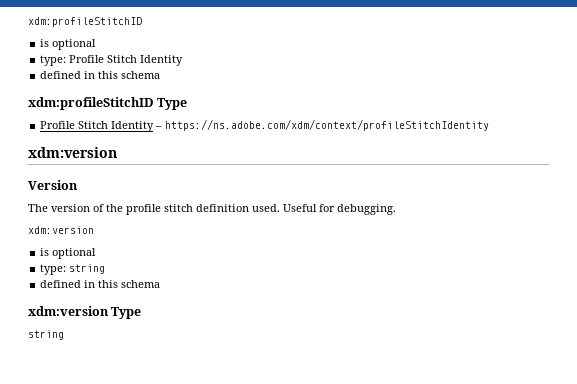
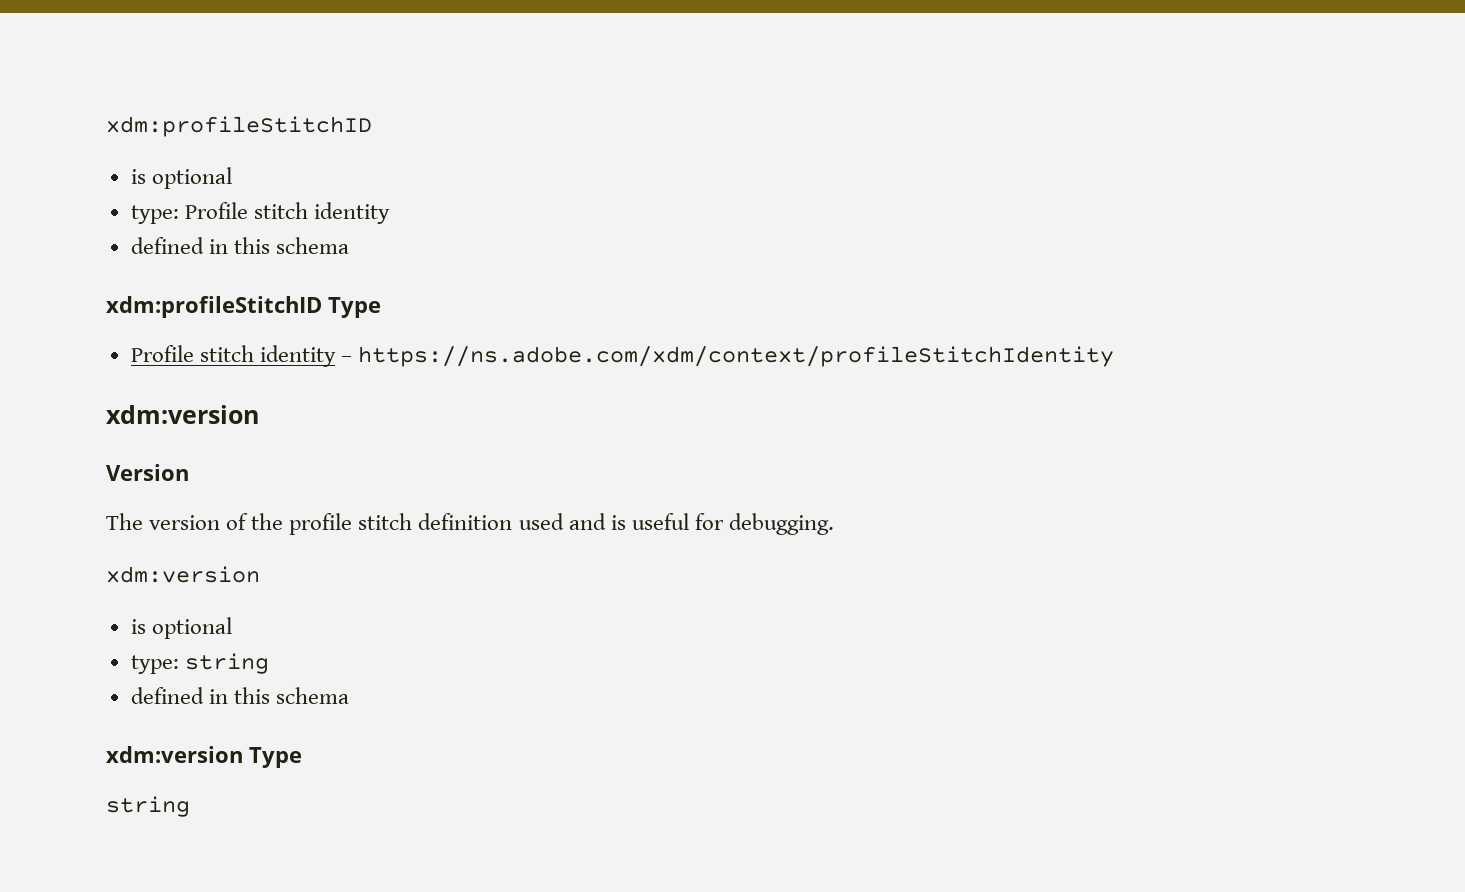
[107,55,184,66] Stitch Identity -> [253,202,390,224] stitch identity
[78,121,155,132] Stitch Identity -> [199,345,336,367] stitch identity
[252,204,317,212] used. Useful -> [518,513,689,530] used and is useful

